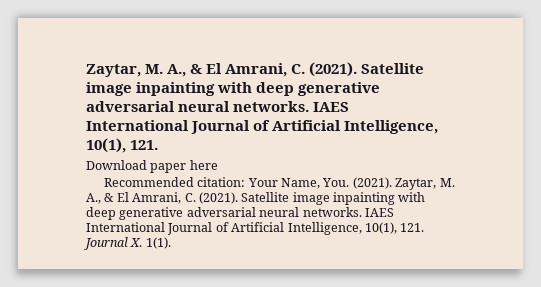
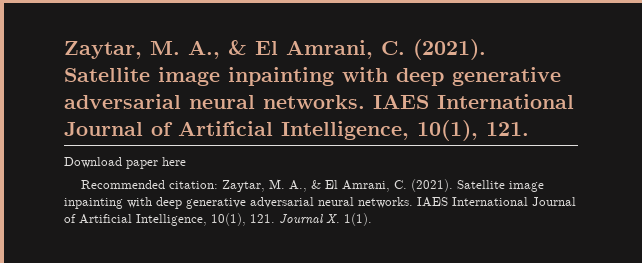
[247,177,392,189] Your Name, You. (2021). -> (218, 185) none

